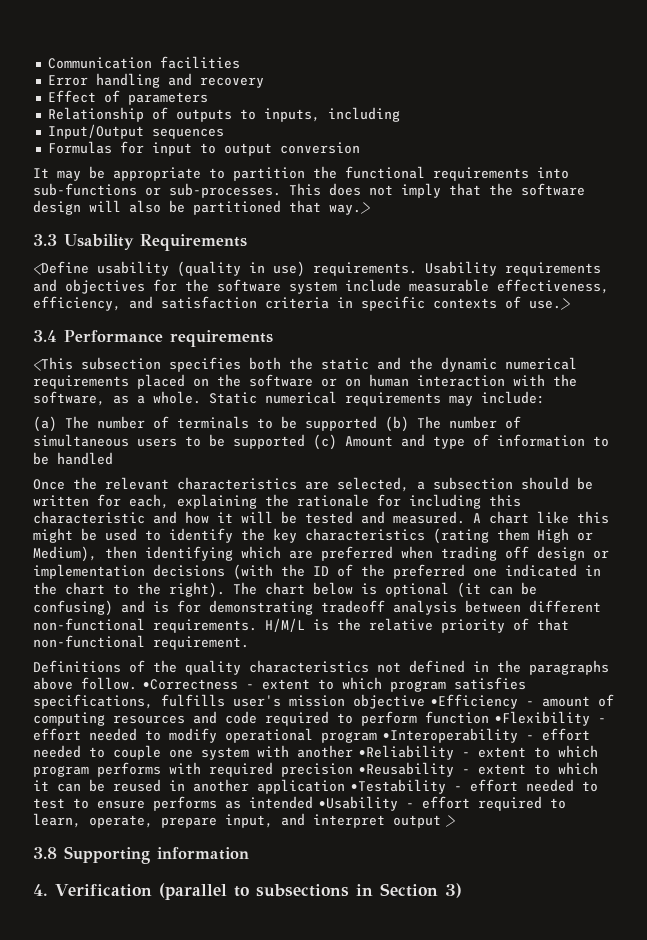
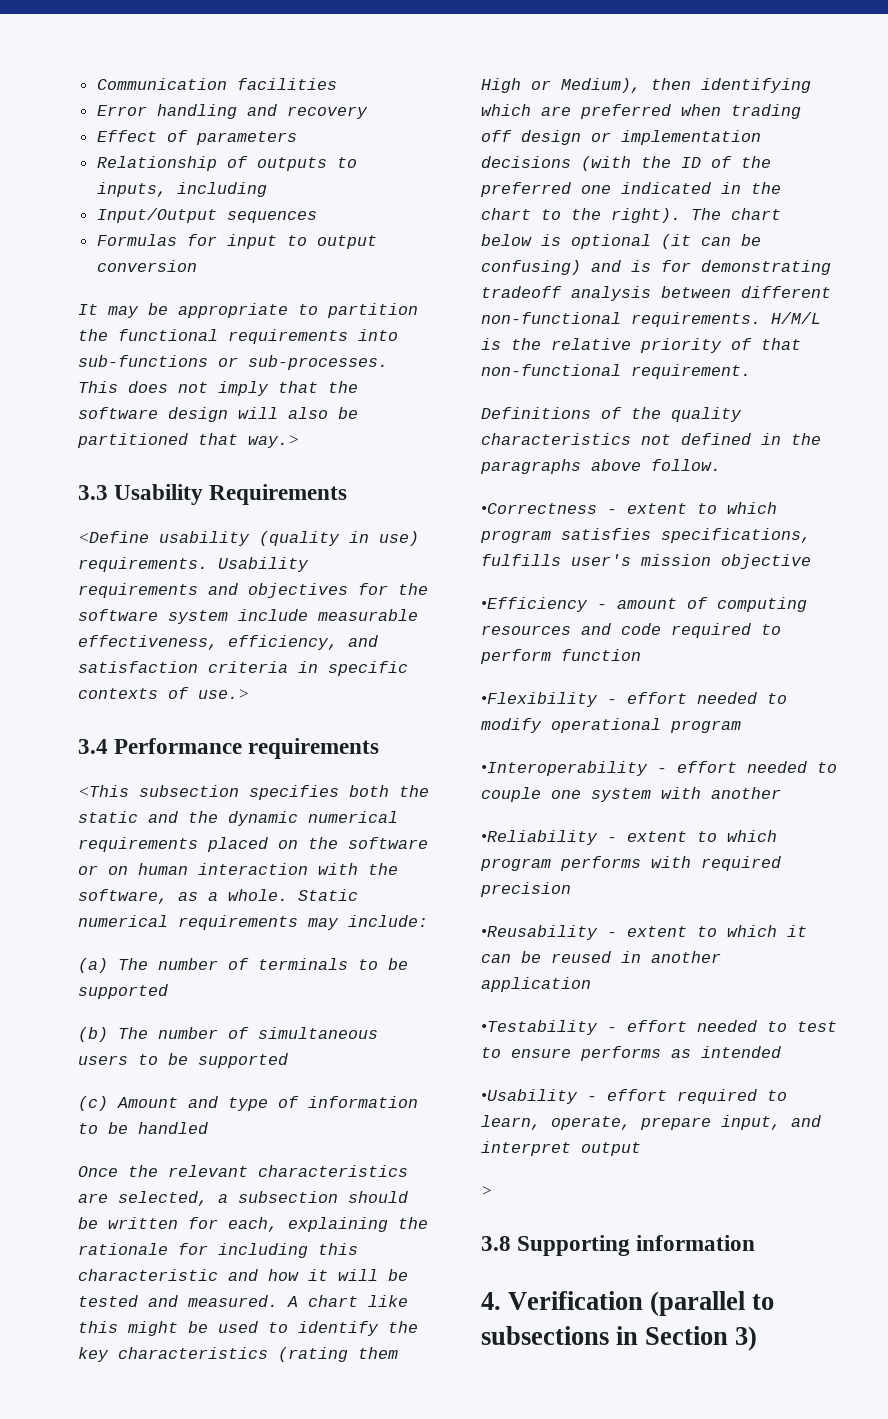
(377, 423) none -> (168, 991) //
(305, 441) none -> (288, 1060) //
(137, 683) none -> (721, 465) //
(425, 701) none -> (811, 561) //
(489, 717) none -> (641, 655) //
(377, 737) none -> (741, 726) //
(353, 751) none -> (781, 793) //
(353, 770) none -> (571, 889) //
(345, 786) none -> (591, 984) //
(313, 802) none -> (781, 1052) //
(441, 821) none -> (641, 1149) //

